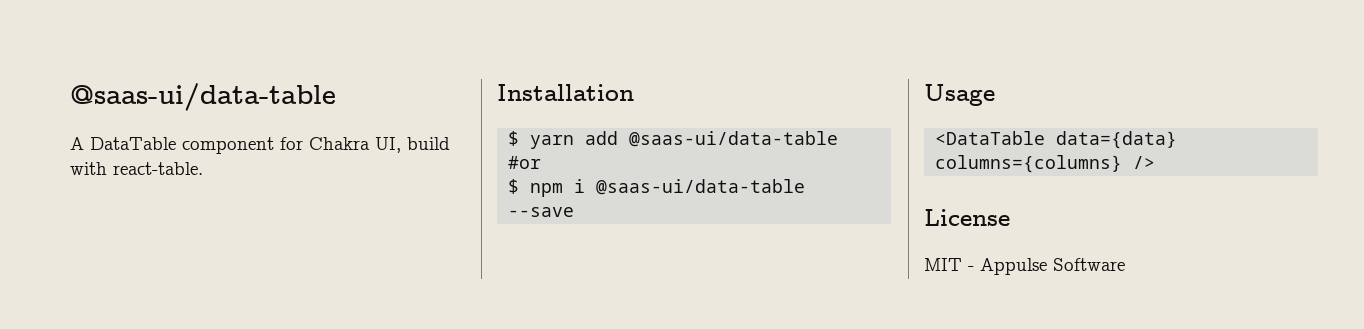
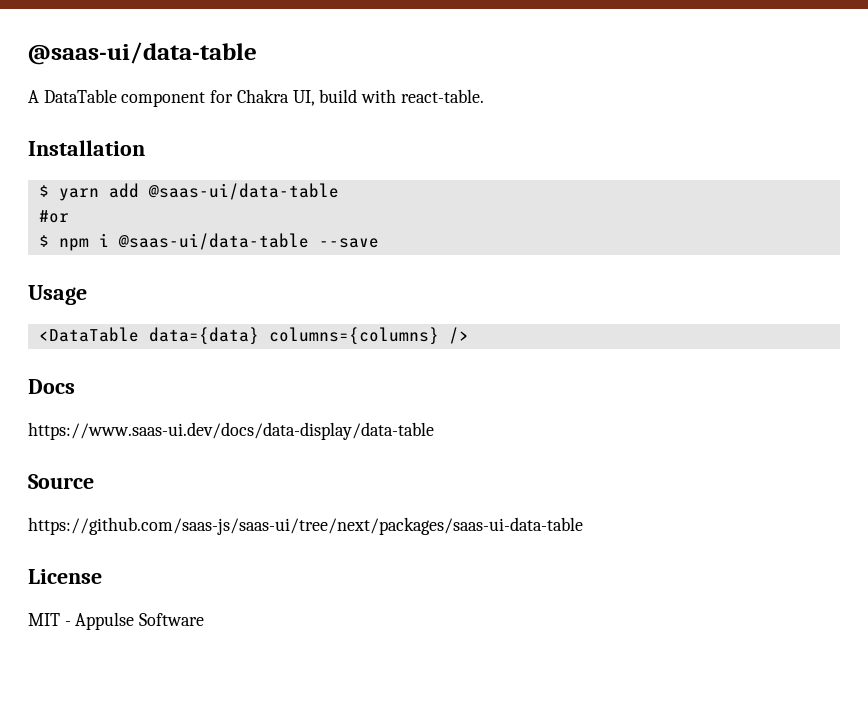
(1156, 162) none -> [28,379,75,394] [28,422,434,440] [28,474,94,489] [28,517,583,535] // Docs // https://www.saas-ui.dev/docs/data-display/data-table // Source // https://github.com/saas-js/saas-ui/tree/next/packages/saas-ui-data-table

